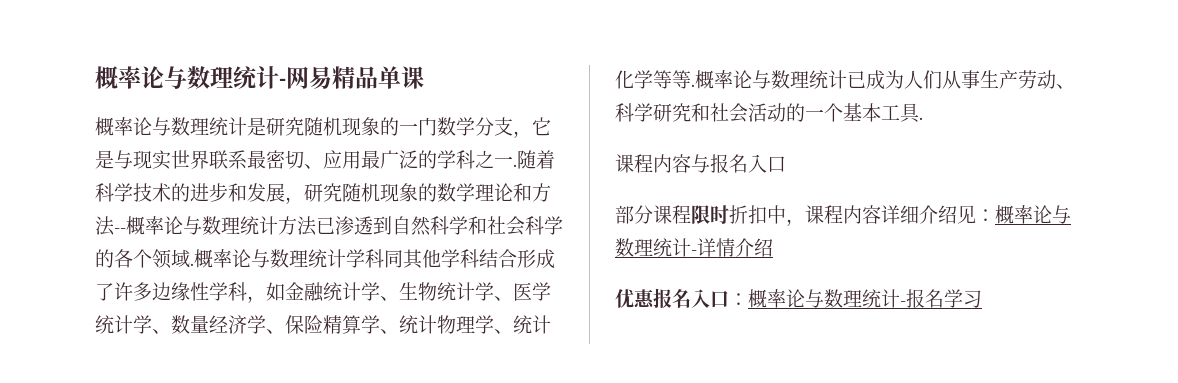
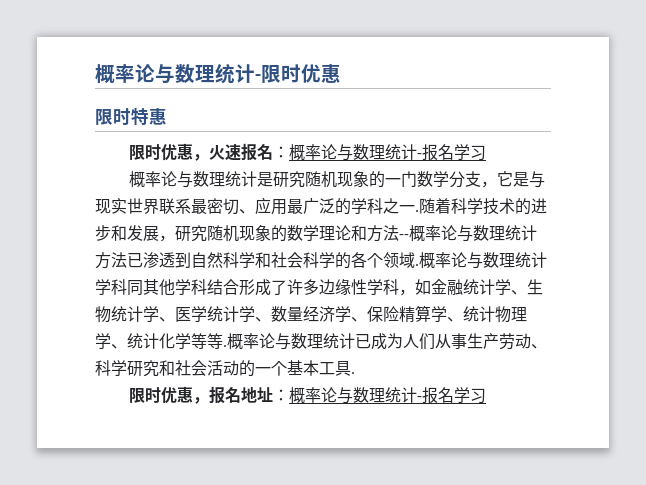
[95,66,424,89] 概率论与数理统计-网易精品单课 -> [95,63,341,84] [95,108,167,126] [129,143,487,161] 概率论与数理统计-限时优惠 // 限时特惠 // 限时优惠，火速报名：概率论与数理统计-报名学习
[615,154,786,173] [615,205,1071,226] [615,238,773,257] [615,288,729,309] 课程内容与报名入口 // 部分课程限时折扣中，课程内容详细介绍见：概率论与数理统计-详情介绍 // 优惠报名入口 -> [129,386,274,404] 限时优惠，报名地址

